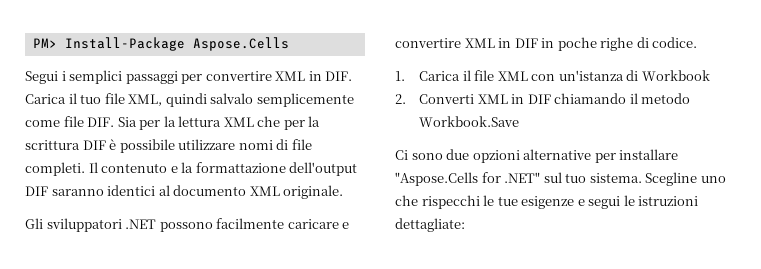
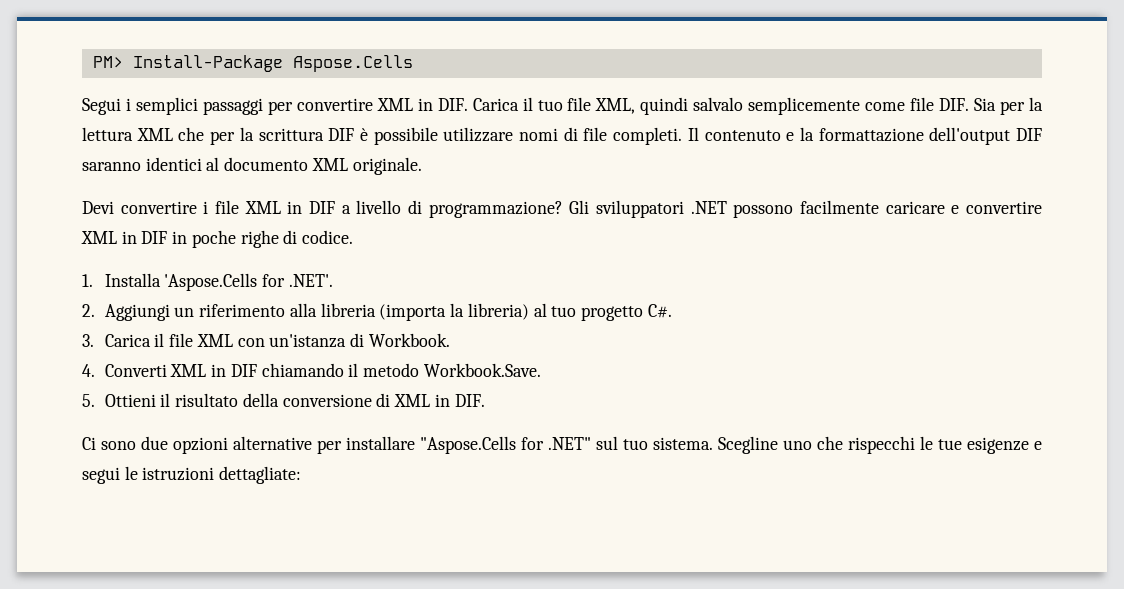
(344, 192) none -> [82,200,563,218] Devi convertire i file XML in DIF a livello di programmazione?
(405, 76) none -> [104,273,333,291] [82,303,672,321] [82,334,94,347] Installa 'Aspose.Cells for .NET'. // 2. Aggiungi un riferimento alla libreria (importa la libreria) al tuo progetto C#. // 3.
[641,70,710,81] [395,94,406,104] Workbook // 2. -> [368,333,450,347] [82,364,95,377] Workbook. // 4.
[419,116,520,127] Workbook.Save -> [423,363,541,377] [82,393,485,407] Workbook.Save. // 5. Ottieni il risultato della conversione di XML in DIF.

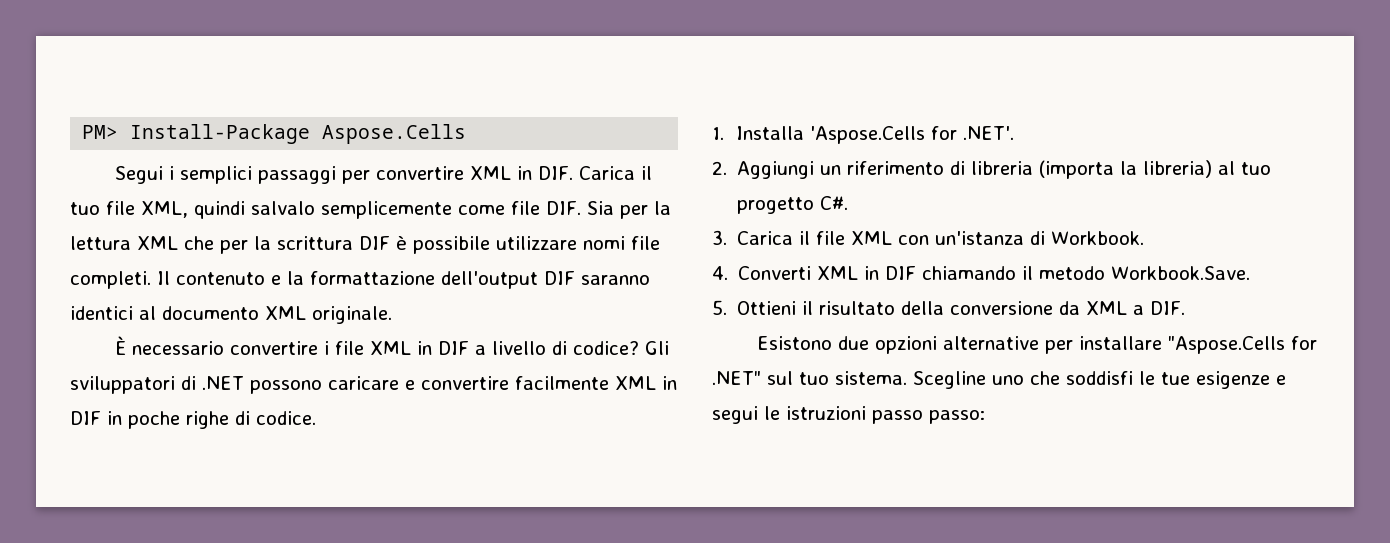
[563,127,578,141] di -> (625, 243) none
[82,201,114,214] Devi -> [115,336,225,355] È necessario
[428,201,563,218] programmazione? -> [573,341,640,355] codice?
(684, 209) none -> [181,376,196,390] di
[799,200,879,214] facilmente -> (322, 387) none
(1042, 207) none -> [515,376,609,390] facilmente
[289,303,317,317] alla -> [950,161,966,175] di
[376,393,450,407] di XML in -> [1059,301,1145,315] da XML a
[82,437,136,450] Ci sono -> [757,336,833,350] Esistono
[848,436,915,454] rispecchi -> [1066,371,1133,385] soddisfi
[219,466,302,484] dettagliate: -> [872,410,985,424] passo passo:

